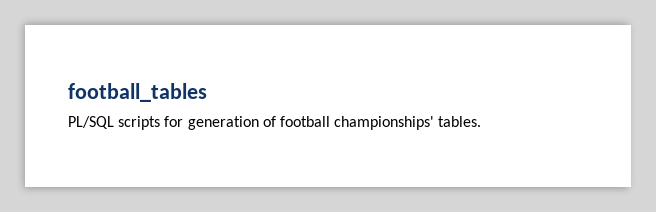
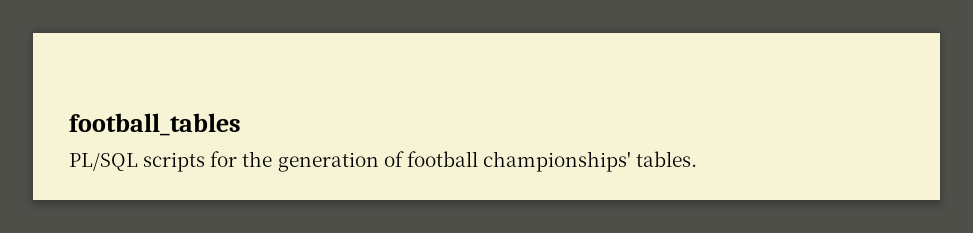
(184, 121) none -> [242,151,273,167] the

